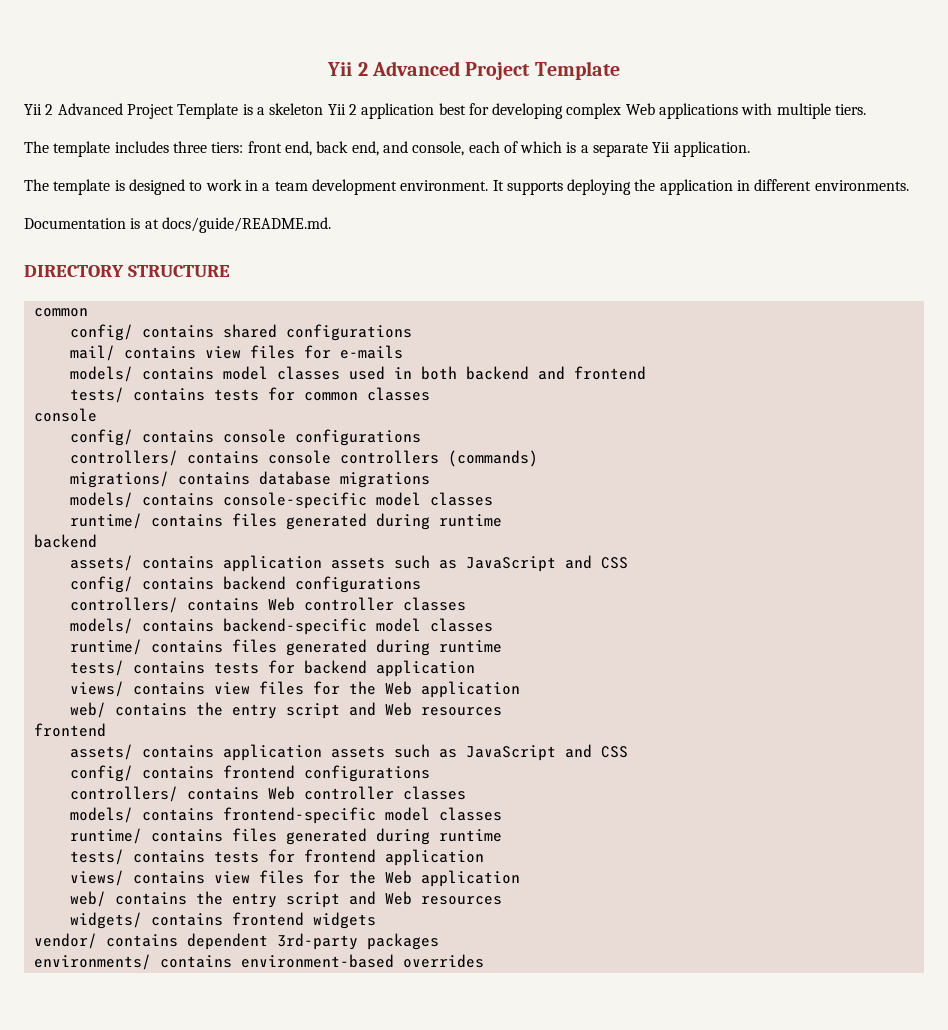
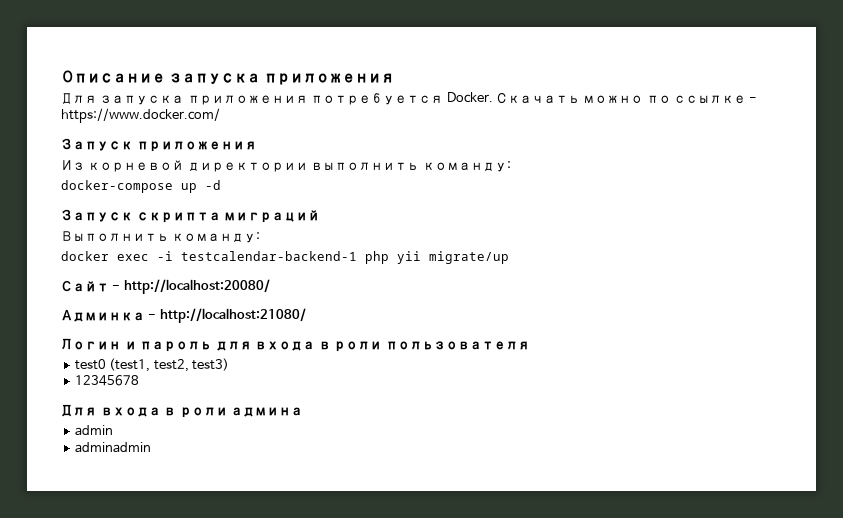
[327,61,620,80] [24,103,867,119] [24,141,750,157] [24,179,909,195] [24,217,331,233] [24,265,230,277] [33,308,88,317] [69,324,412,341] [69,345,403,361] [69,366,646,382] [69,387,430,403] [33,408,97,422] [69,429,421,446] [69,450,538,467] [69,471,430,488] [69,492,493,509] [69,513,502,530] [33,534,97,548] [69,555,628,572] [69,576,421,593] [69,597,466,613] [69,618,493,635] [69,639,502,656] [69,660,475,677] [69,681,520,698] [69,702,502,719] [33,723,106,737] [69,744,628,761] [69,765,430,782] [69,786,466,802] [69,807,502,824] [69,828,502,845] [69,849,484,866] [69,870,520,887] [69,891,502,908] [69,912,376,929] [33,933,439,950] [33,954,484,970] Yii 2 Advanced Project Template // Yii 2 Advanced Project Template is a skeleton Yii 2 application best for developing complex Web applications with multiple tiers. // The template includes three tiers: front end, back end, and console, each of which is a separate Yii application. // The template is designed to work in a team development environment. It supports deploying the application in different environments. // Documentation is at docs/guide/README.md. // DIRECTORY STRUCTURE // common // config/ contains shared configurations // mail/ contains view files for e-mails // models/ contains model classes used in both backend and frontend // tests/ contains tests for common classes // console // config/ contains console configurations // controllers/ contains console controllers (commands) // migrations/ contains database migrations // models/ contains console-specific model classes // runtime/ contains files generated during runtime // backend // assets/ contains application assets such as JavaScript and CSS // config/ contains backend configurations // controllers/ contains Web controller classes // models/ contains backend-specific model classes // runtime/ contains files generated during runtime // tests/ contains tests for backend application // views/ contains view files for the Web application // web/ contains the entry script and Web resources // frontend // assets/ contains application assets such as JavaScript and CSS // config/ contains frontend configurations // controllers/ contains Web controller classes // models/ contains frontend-specific model classes // runtime/ contains files generated during runtime // tests/ contains tests for frontend application // views/ contains view files for the Web application // web/ contains the entry script and Web resources // widgets/ contains frontend widgets // vendor/ contains dependent 3rd-party packages // environments/ contains environment-based overrides -> [61,70,394,85] [61,92,758,105] [61,108,220,123] [61,138,257,152] [61,160,511,172] [61,180,221,193] [61,209,321,223] [61,231,261,243] [61,251,509,264] [61,279,270,294] [61,308,306,323] [61,338,530,352] [74,358,229,372] [74,375,139,386] [61,404,304,418] [74,425,113,436] [74,442,151,453] Описание запуска приложения // Для запуска приложения потребуется Docker. Скачать можно по ссылке - https://www.docker.com/ // Запуск приложения // Из корневой директории выполнить команду: // docker-compose up -d // Запуск скрипта миграций // Выполнить команду: // docker exec -i testcalendar-backend-1 php yii migrate/up // Сайт - http://localhost:20080/ // Админка - http://localhost:21080/ // Логин и пароль для входа в роли пользователя // test0 (test1, test2, test3) // 12345678 // Для входа в роли админа // admin // adminadmin

